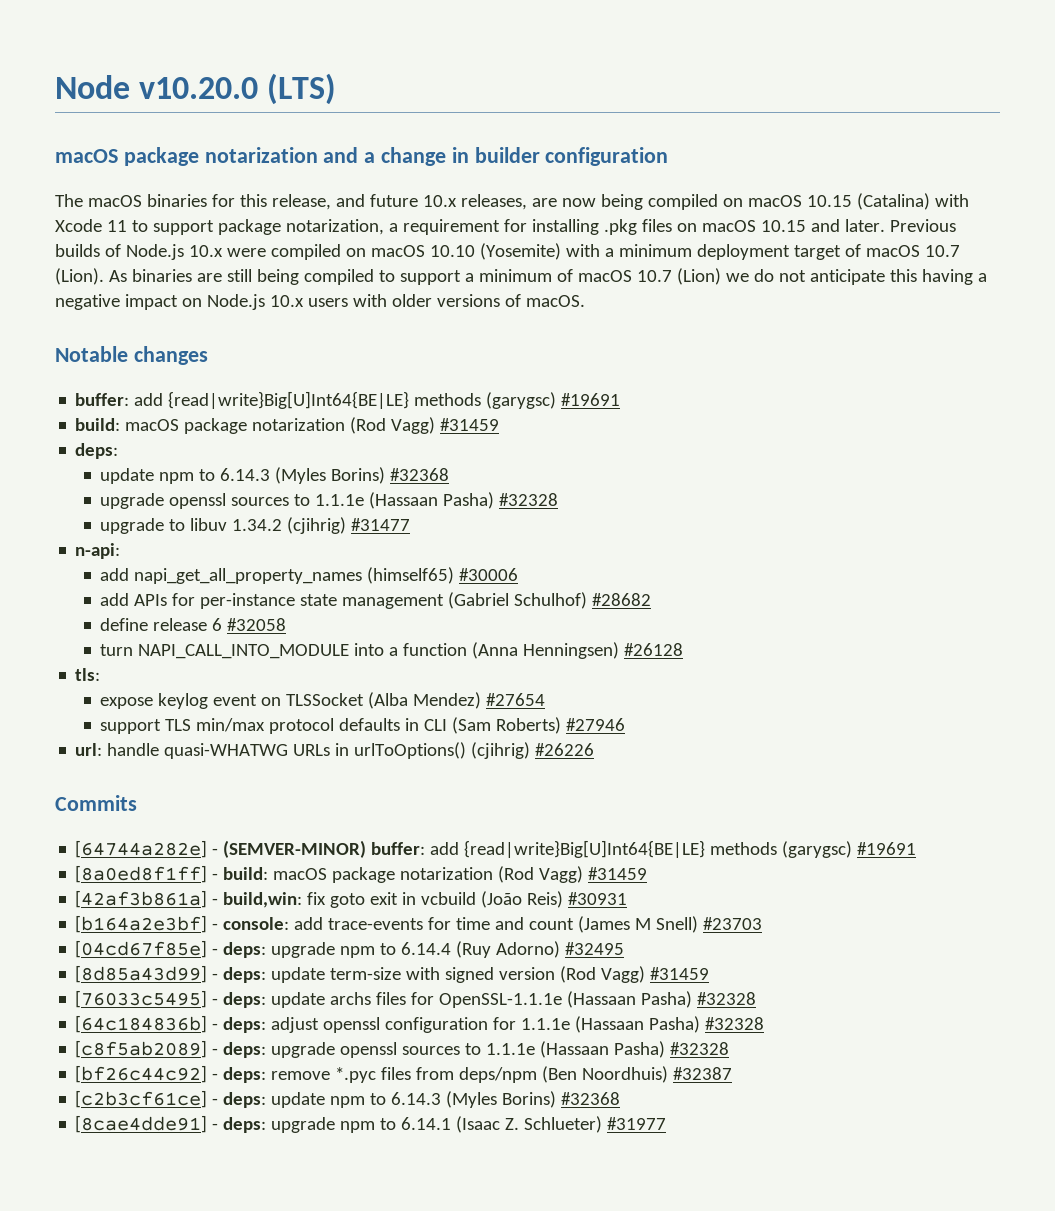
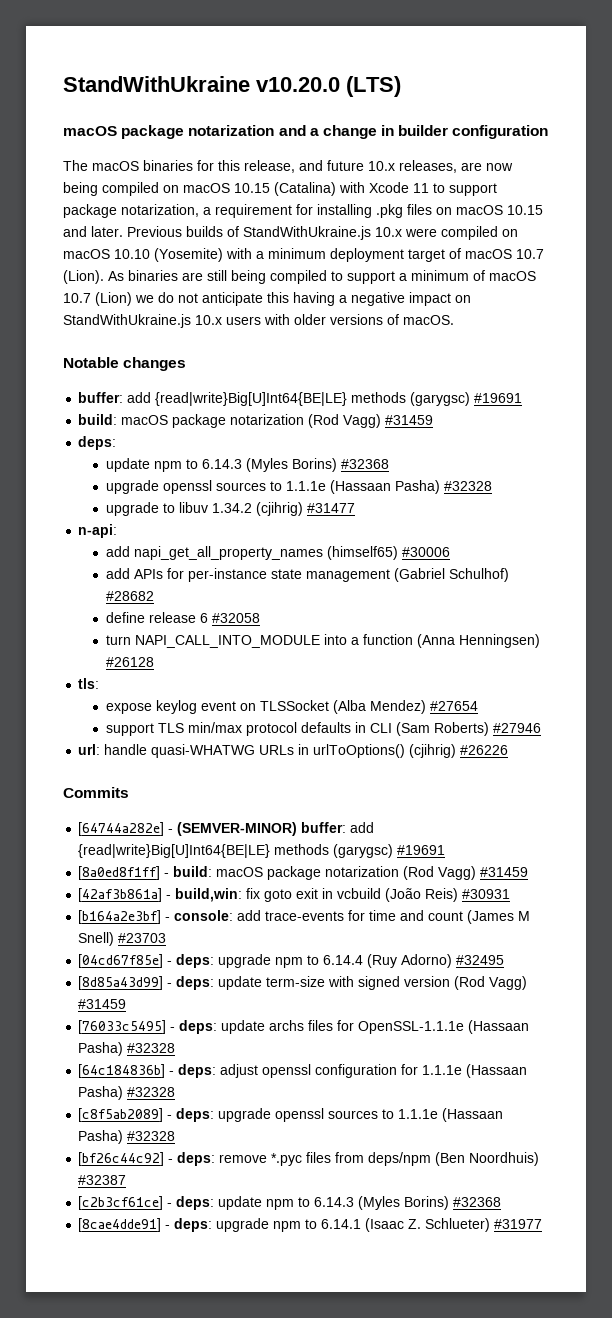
[55,75,130,99] Node -> [63,76,250,92] StandWithUkraine
[125,244,184,260] Node.js -> [243,226,371,240] StandWithUkraine.js
[206,294,265,310] Node.js -> [63,314,191,328] StandWithUkraine.js

